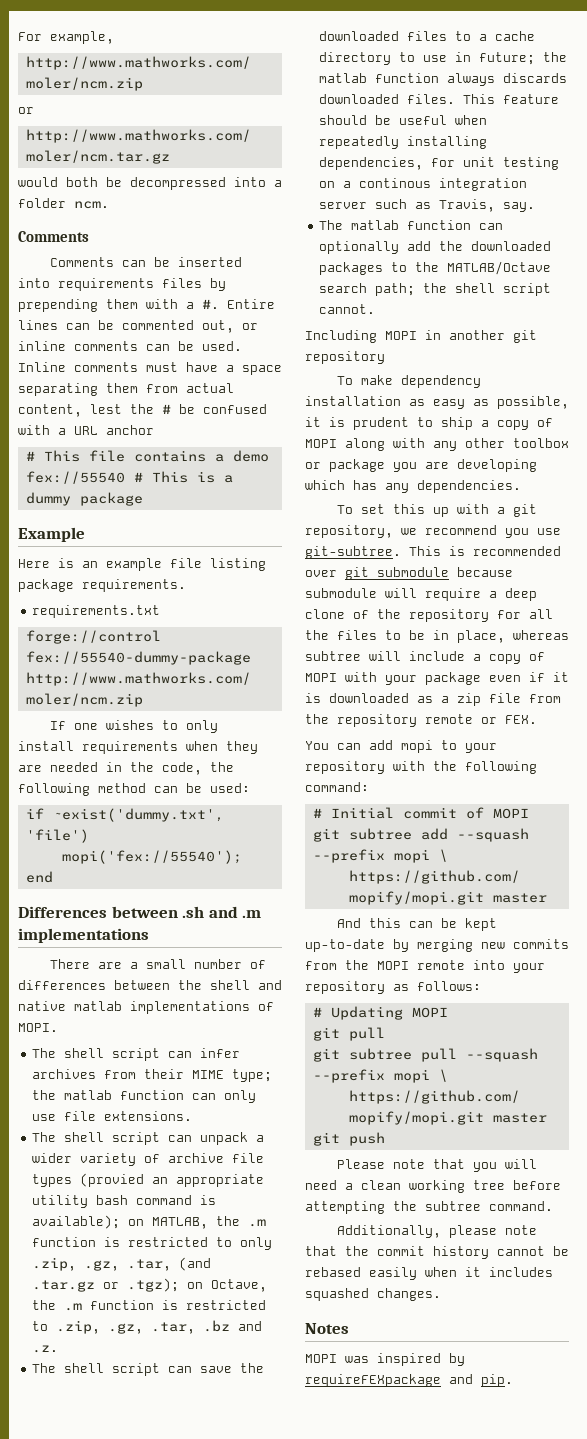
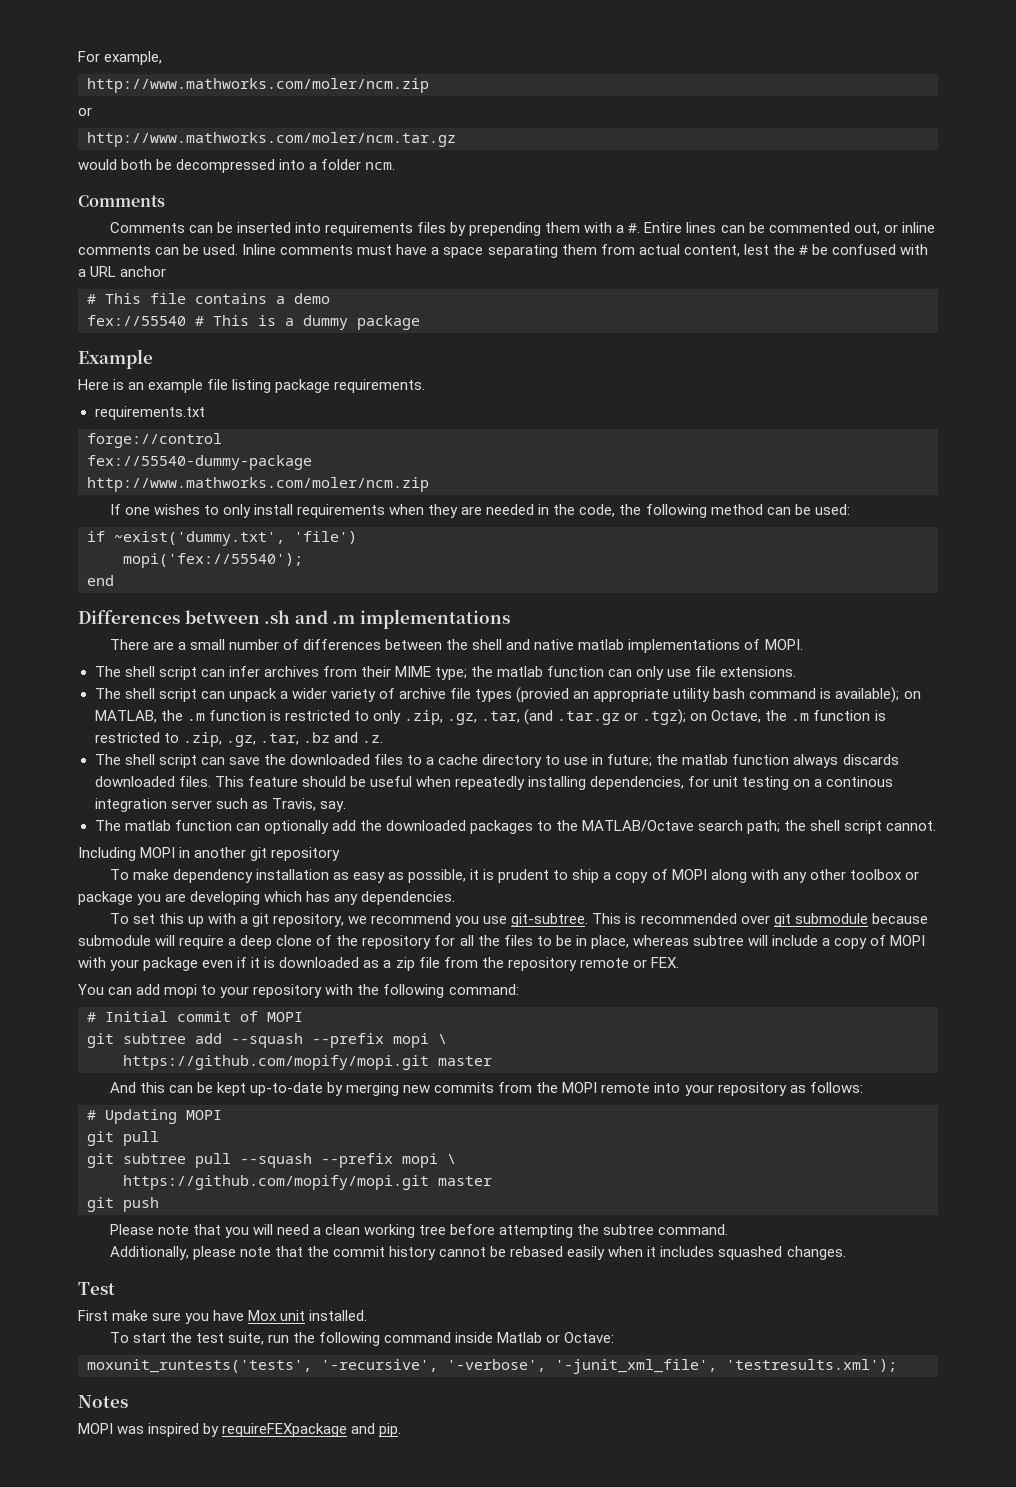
(441, 1294) none -> [78,1282,115,1295] [78,1310,368,1324] [109,1332,615,1346] [87,1359,897,1374] // Test // First make sure you have Mox unit installed. // To start the test suite, run the following command inside Matlab or Octave: // moxunit_runtests('tests', '-recursive', '-verbose', '-junit_xml_file', 'testresults.xml');

